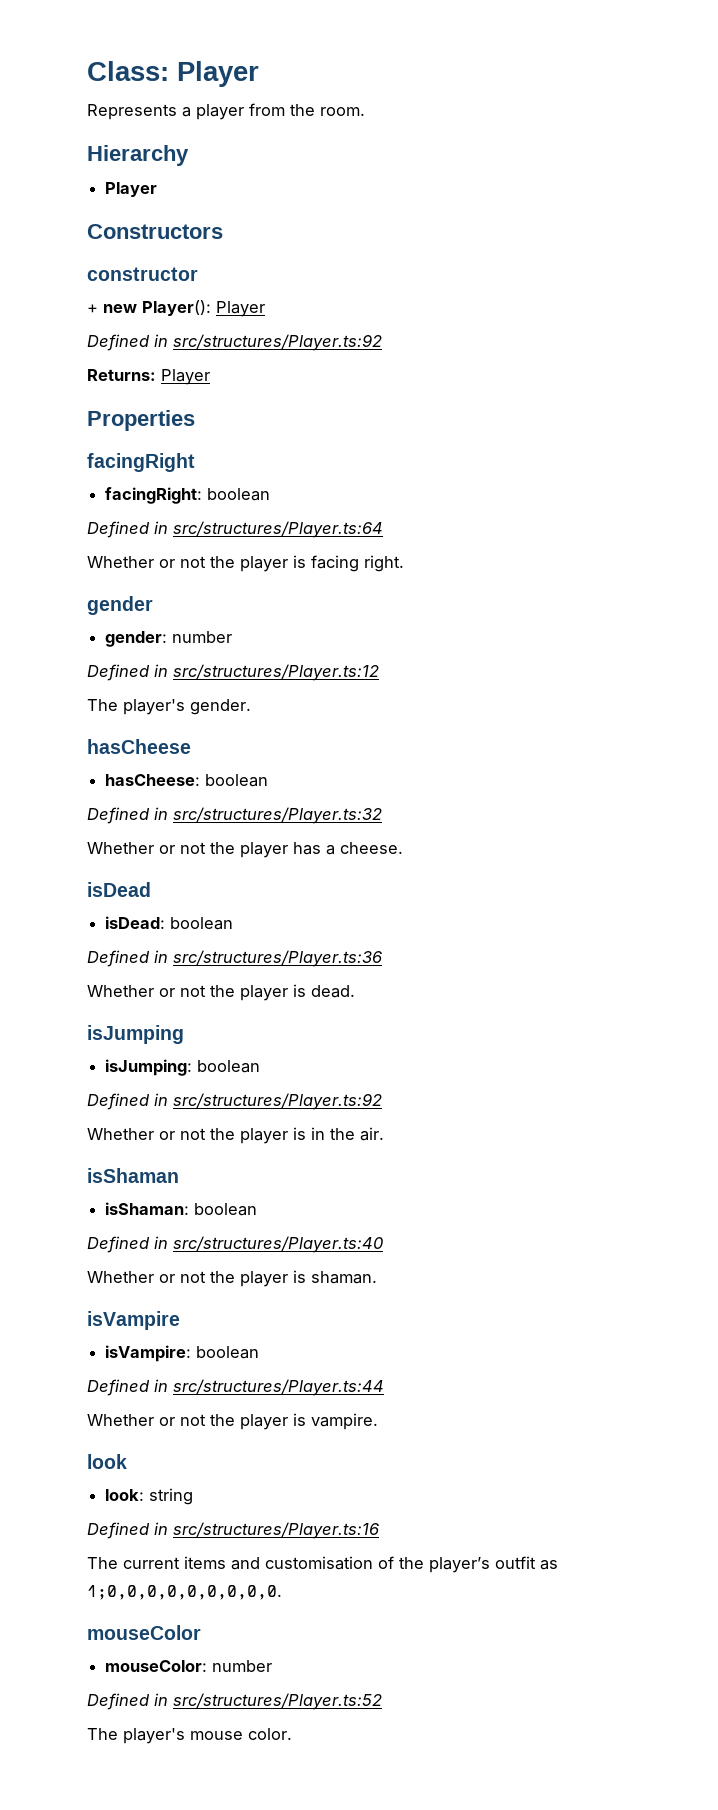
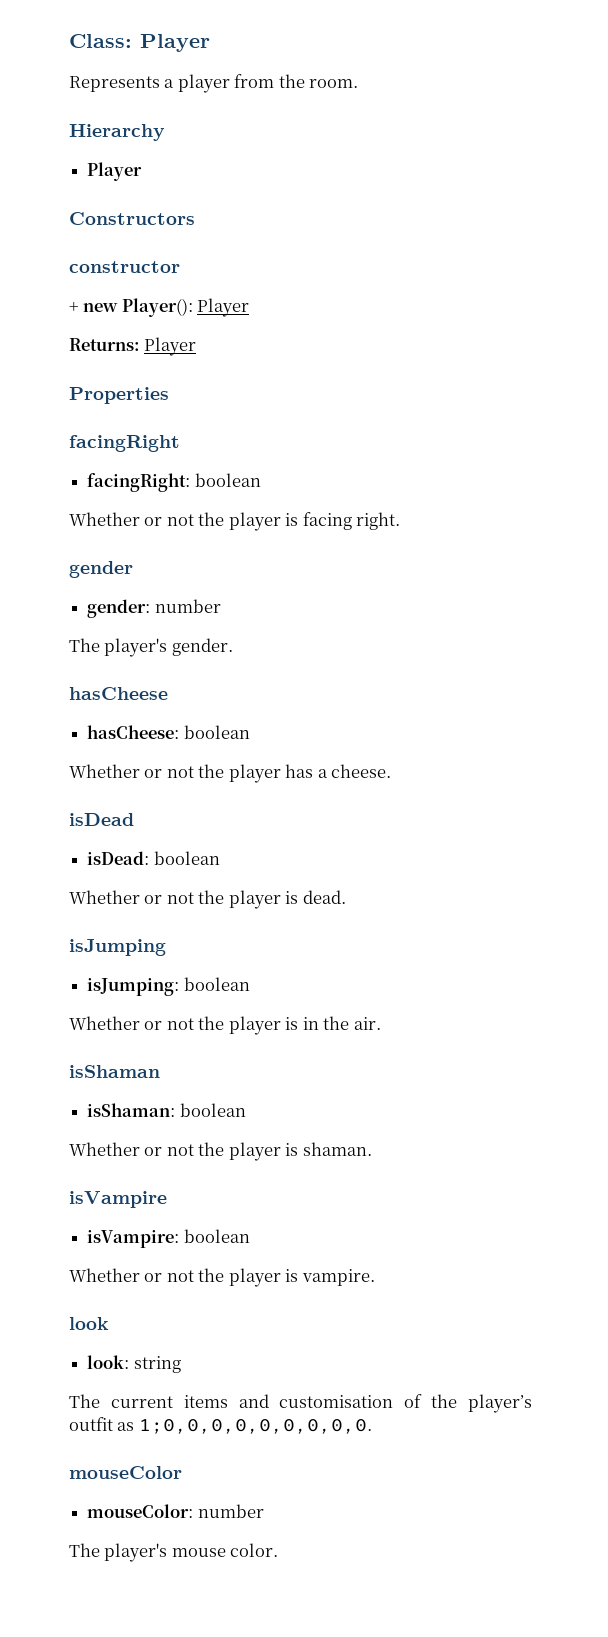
[87,334,382,351] // Defined in src/structures/Player.ts:92 -> (250, 307) none
[87,521,383,538] // Defined in src/structures/Player.ts:64 -> (261, 480) none
[87,664,379,681] // Defined in src/structures/Player.ts:12 -> (221, 606) none
[87,807,382,824] // Defined in src/structures/Player.ts:32 -> (250, 732) none
[87,950,382,967] // Defined in src/structures/Player.ts:36 -> (220, 858) none
[87,1093,382,1110] // Defined in src/structures/Player.ts:92 -> (250, 984) none
[87,1236,384,1253] // Defined in src/structures/Player.ts:40 -> (246, 1110) none
[87,1379,384,1396] // Defined in src/structures/Player.ts:44 -> (250, 1236) none
[87,1522,379,1539] // Defined in src/structures/Player.ts:16 -> (181, 1364) none
[87,1693,382,1710] // Defined in src/structures/Player.ts:52 -> (264, 1511) none

